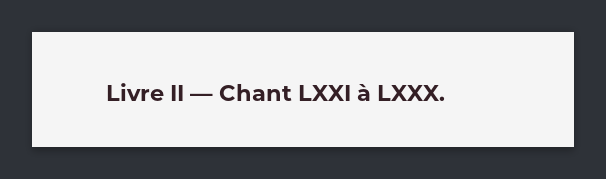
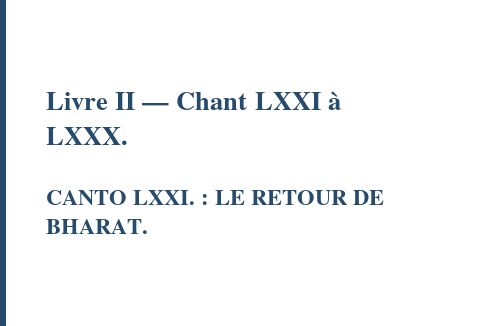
(446, 93) none -> [46,190,385,205] [46,219,148,234] // CANTO LXXI. : LE RETOUR DE BHARAT.

